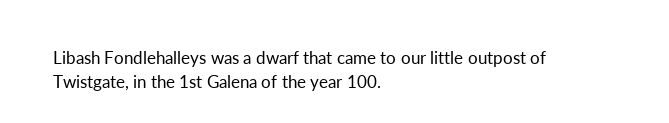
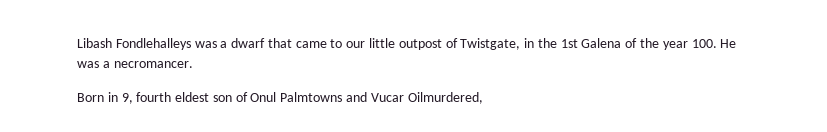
(381, 81) none -> [720,39,737,48] [77,61,193,68] [77,92,483,104] He was a necromancer. // Born in 9, fourth eldest son of Onul Palmtowns and Vucar Oilmurdered,

